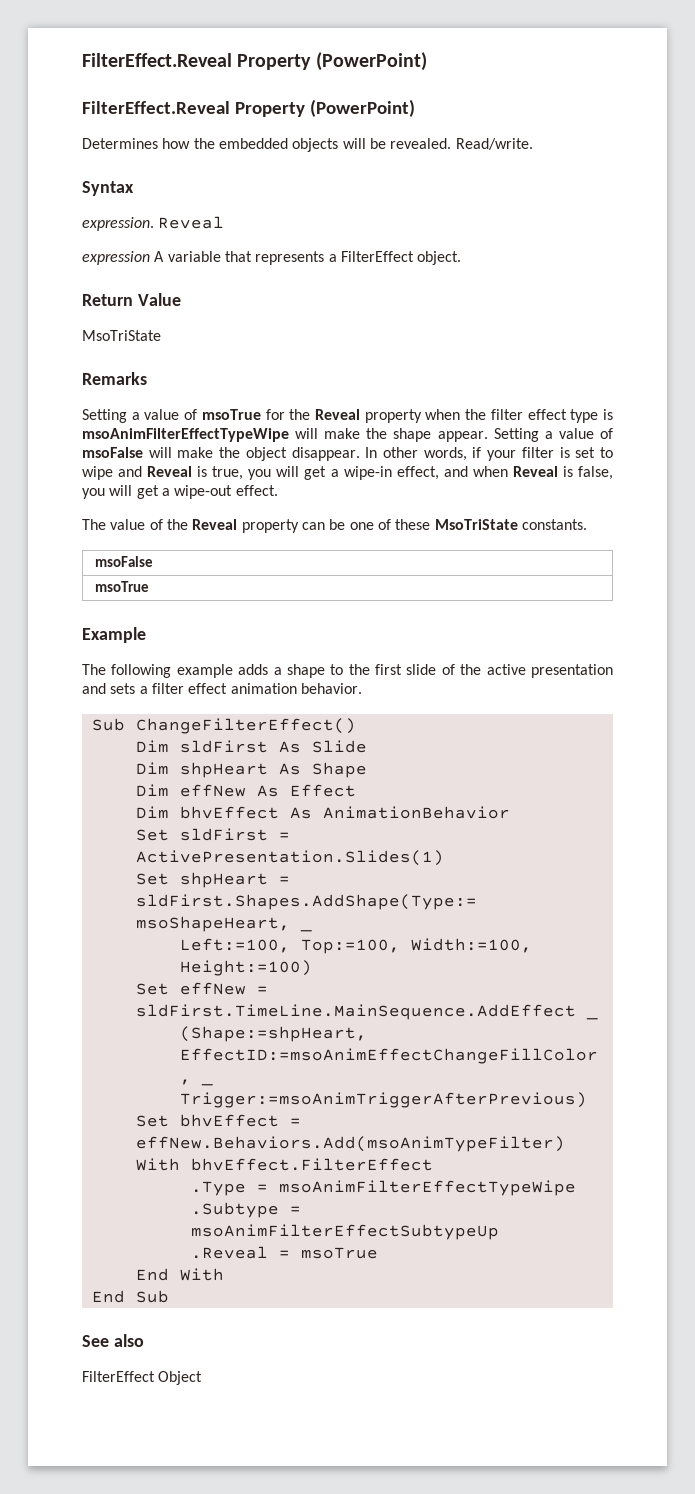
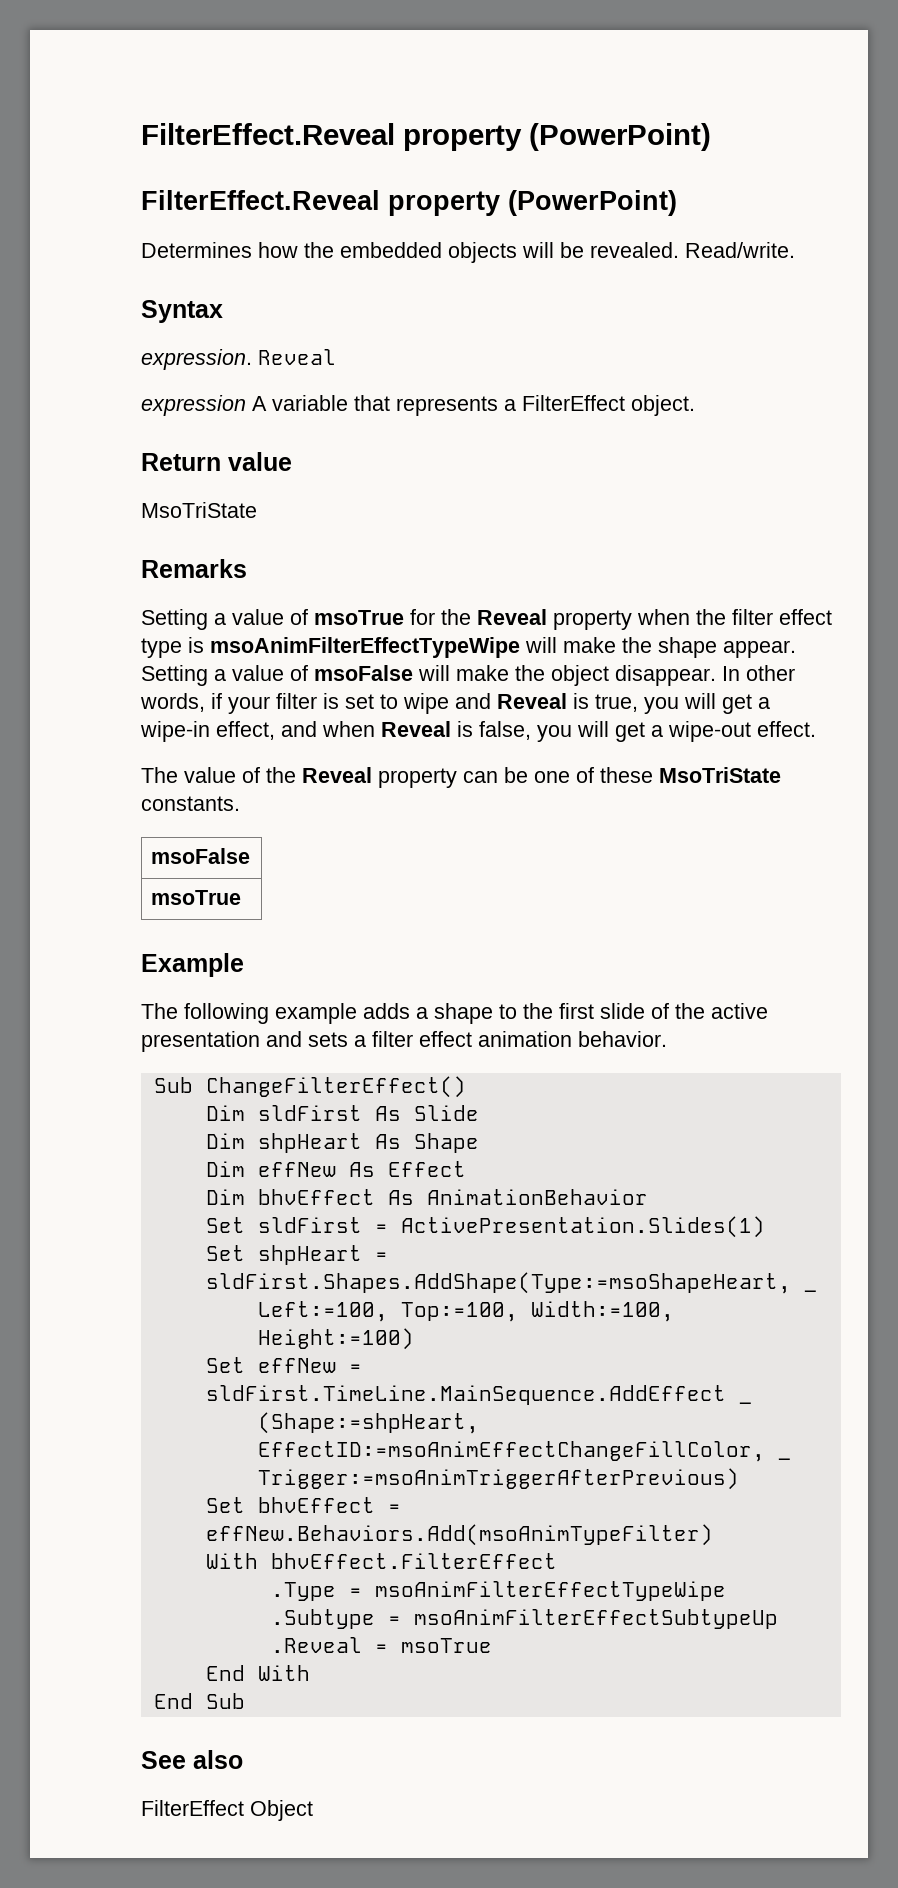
[82,53,312,70] FilterEffect.Reveal Property -> [141,123,522,151] FilterEffect.Reveal property
[234,102,305,117] Property -> [388,191,500,216] property
[137,293,181,306] Value -> [228,452,292,471] value

